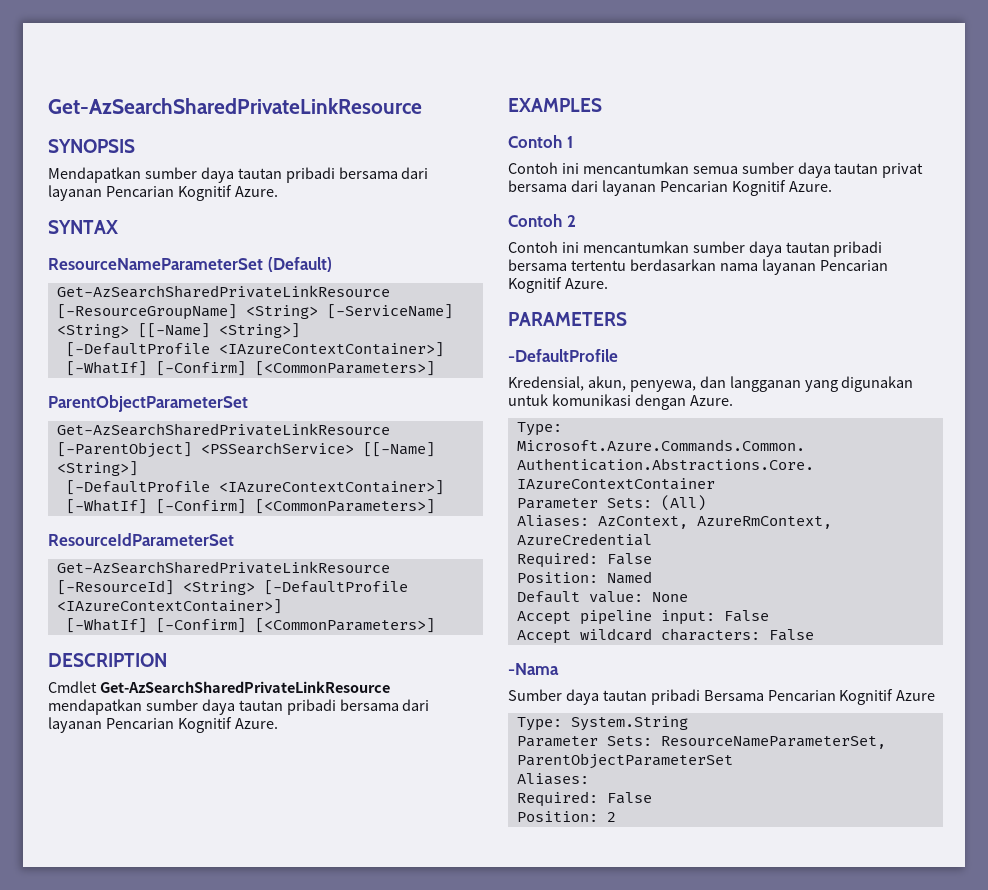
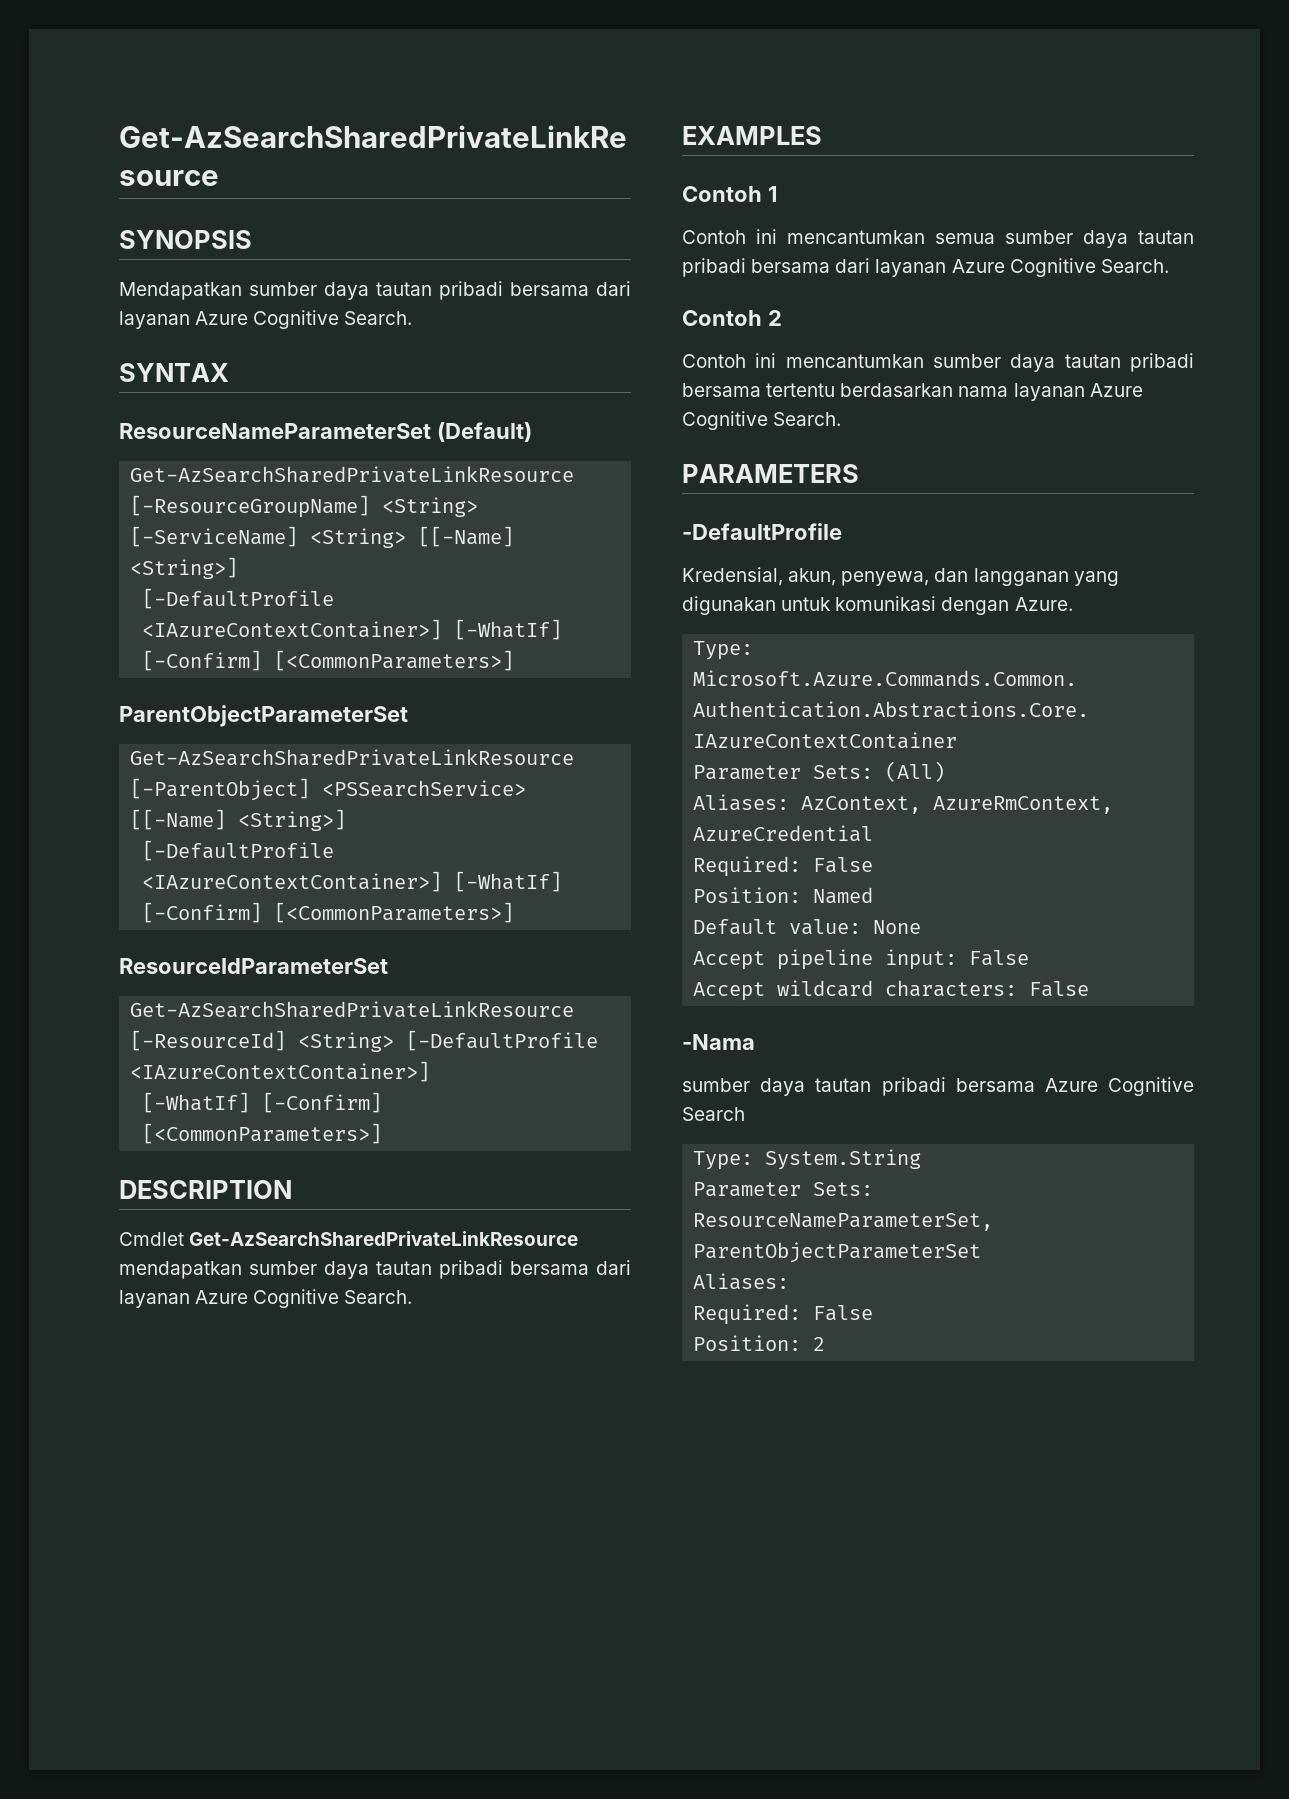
[105,185,278,201] Pencarian Kognitif Azure. -> [195,310,413,329] Azure Cognitive Search.
[105,717,278,733] Pencarian Kognitif Azure. -> [195,1289,413,1308] Azure Cognitive Search.
[882,163,924,178] [508,180,832,196] privat bersama dari layanan Pencarian Kognitif Azure. -> [682,258,1169,277] pribadi bersama dari layanan Azure Cognitive Search.
[819,260,888,271] [508,277,608,293] Pencarian Kognitif Azure. -> [1089,383,1143,397] [682,411,842,430] Azure Cognitive Search.
[508,689,936,705] Sumber daya tautan pribadi Bersama Pencarian Kognitif Azure -> [682,1077,1194,1096] [682,1107,745,1121] sumber daya tautan pribadi bersama Azure Cognitive Search

